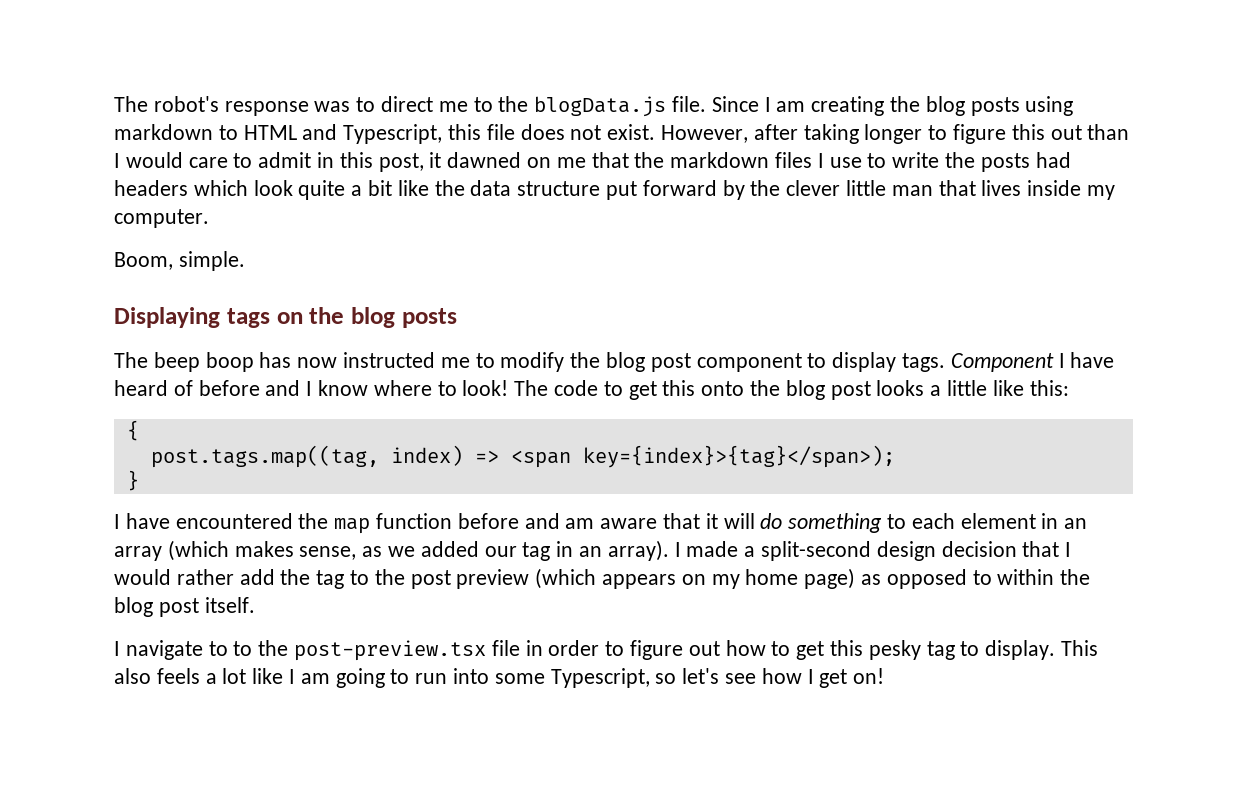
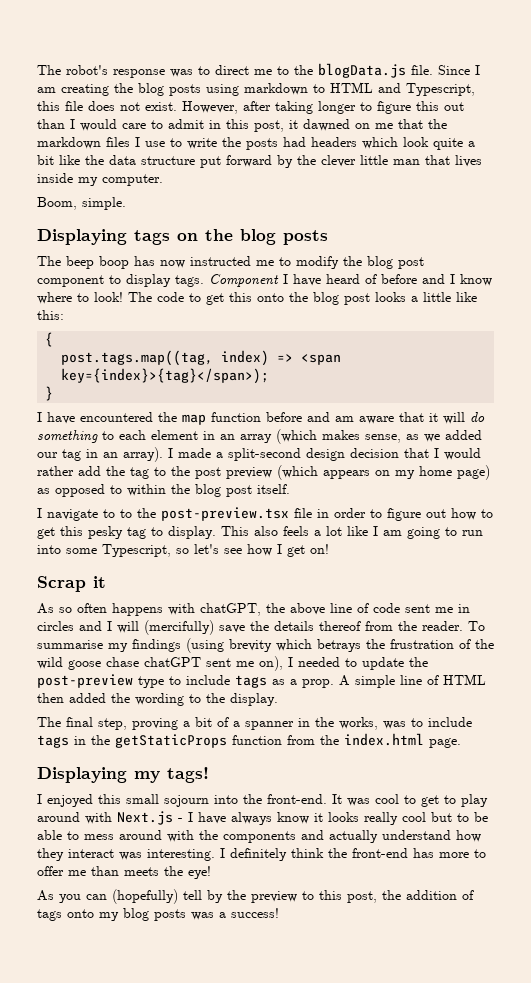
(885, 676) none -> [37,576,106,592] [37,603,470,616] [37,620,485,635] [37,638,494,653] [37,656,428,671] [37,674,486,688] [37,693,278,706] [37,717,472,730] [37,733,461,748] [37,767,209,783] [37,794,488,807] [37,811,488,825] [37,830,481,843] [37,848,486,861] [37,866,211,879] [37,889,474,904] [37,908,279,921] // Scrap it // As so often happens with chatGPT, the above line of code sent me in circles and I will (mercifully) save the details thereof from the reader. To summarise my findings (using brevity which betrays the frustration of the wild goose chase chatGPT sent me on), I needed to update the post-preview type to include tags as a prop. A simple line of HTML then added the wording to the display. // The final step, proving a bit of a spanner in the works, was to include tags in the getStaticProps function from the index.html page. // Displaying my tags! // I enjoyed this small sojourn into the front-end. It was cool to get to play around with Next.js - I have always know it looks really cool but to be able to mess around with the components and actually understand how they interact was interesting. I definitely think the front-end has more to offer me than meets the eye! // As you can (hopefully) tell by the preview to this post, the addition of tags onto my blog posts was a success!

